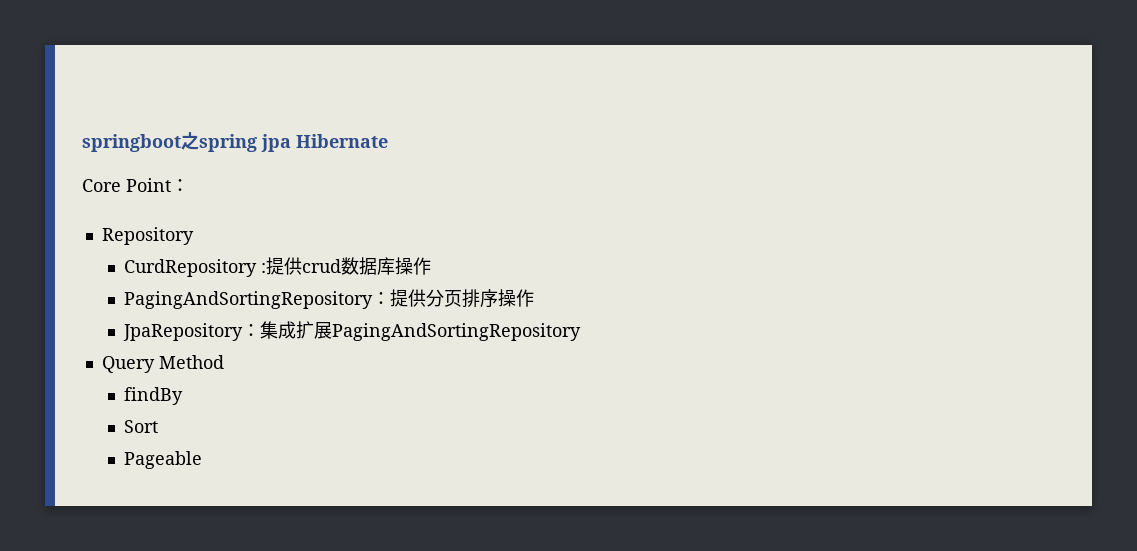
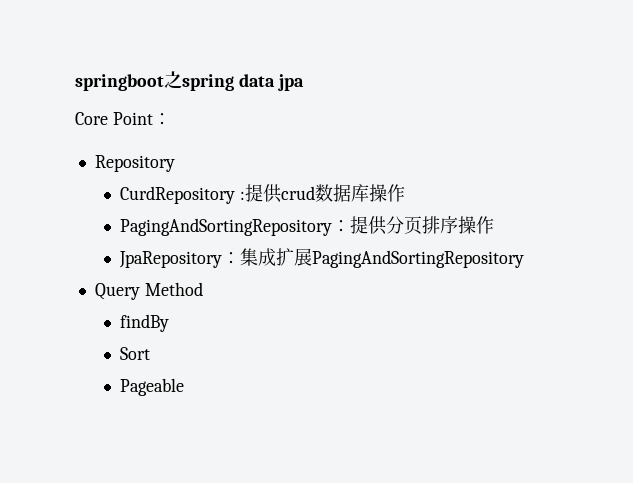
(257, 143) none -> [238,74,275,87] data
[296,134,388,148] Hibernate -> (304, 82) none

